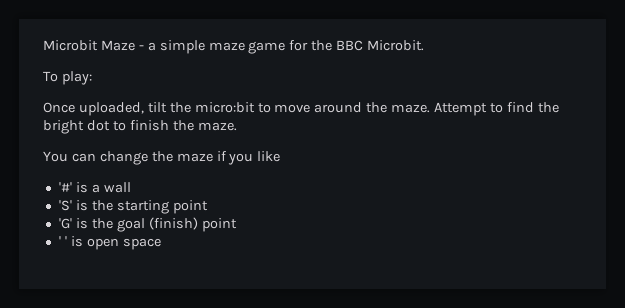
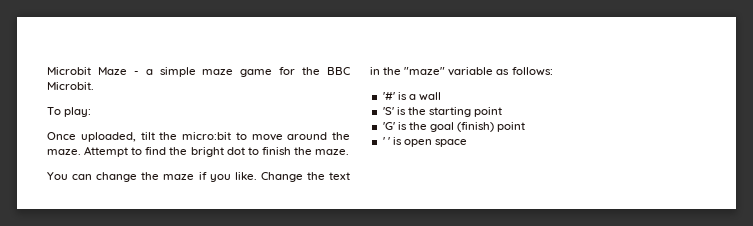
[257,151,281,162] like -> [234,172,350,182] [370,67,553,76] like. Change the text in the "maze" variable as follows:

